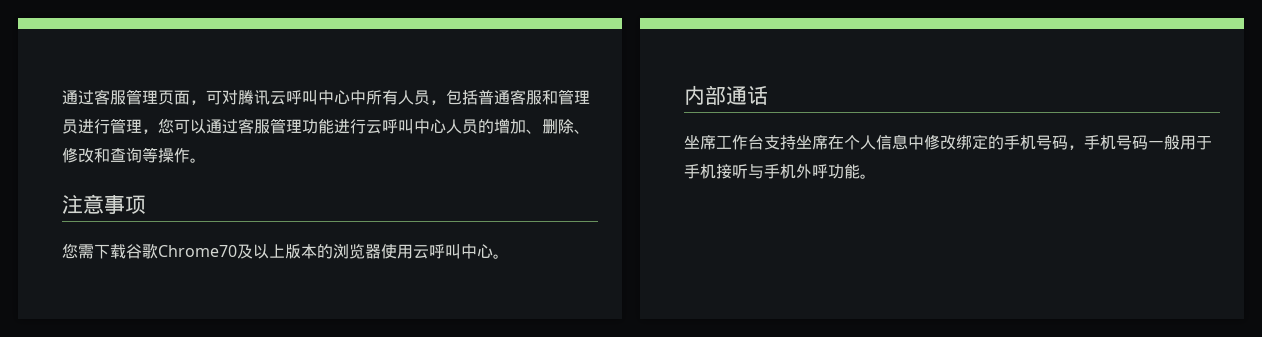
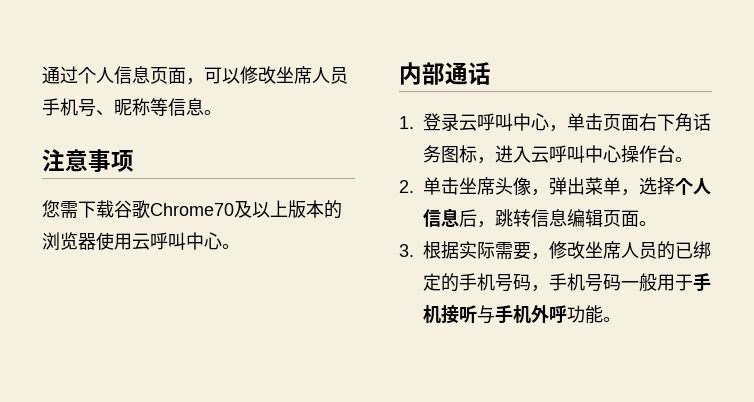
[62,89,590,105] [62,118,590,134] [62,147,190,163] 通过客服管理页面，可对腾讯云呼叫中心中所有人员，包括普通客服和管理员进行管理，您可以通过客服管理功能进行云呼叫中心人员的增加、删除、修改和查询等操作 -> [42,66,348,85] [42,98,204,117] 通过个人信息页面，可以修改坐席人员手机号、昵称等信息
[684,134,956,150] 坐席工作台支持坐席在个人信息中修改 -> [399,113,711,132] [423,145,693,164] [399,177,711,196] [423,208,657,228] [399,241,693,260] 1.登录云呼叫中心，单击页面右下角话务图标，进入云呼叫中心操作台。 // 2.单击坐席头像，弹出菜单，选择个人信息后，跳转信息编辑页面。 // 3.根据实际需要，修改坐席人员的已

